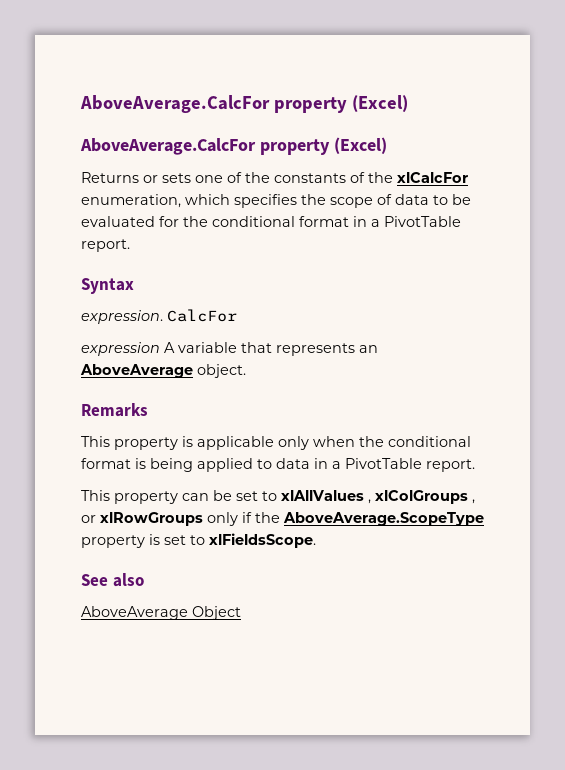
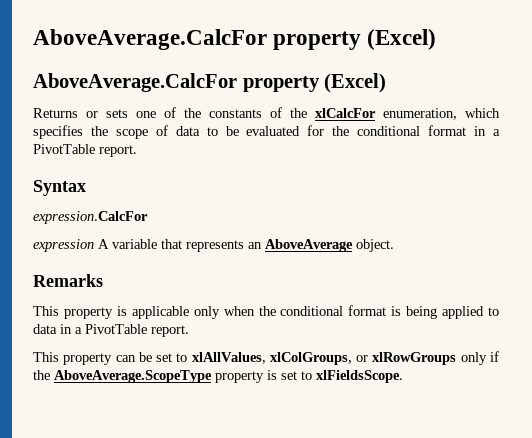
[81,309,237,324] expression. CalcFor -> [33,211,148,224] expression.CalcFor
[281,490,475,504] xlAllValues , xlColGroups , -> [191,352,352,365] xlAllValues, xlColGroups,
[81,573,144,587] [81,606,241,620] // See also // AboveAverage Object -> (403, 376) none

